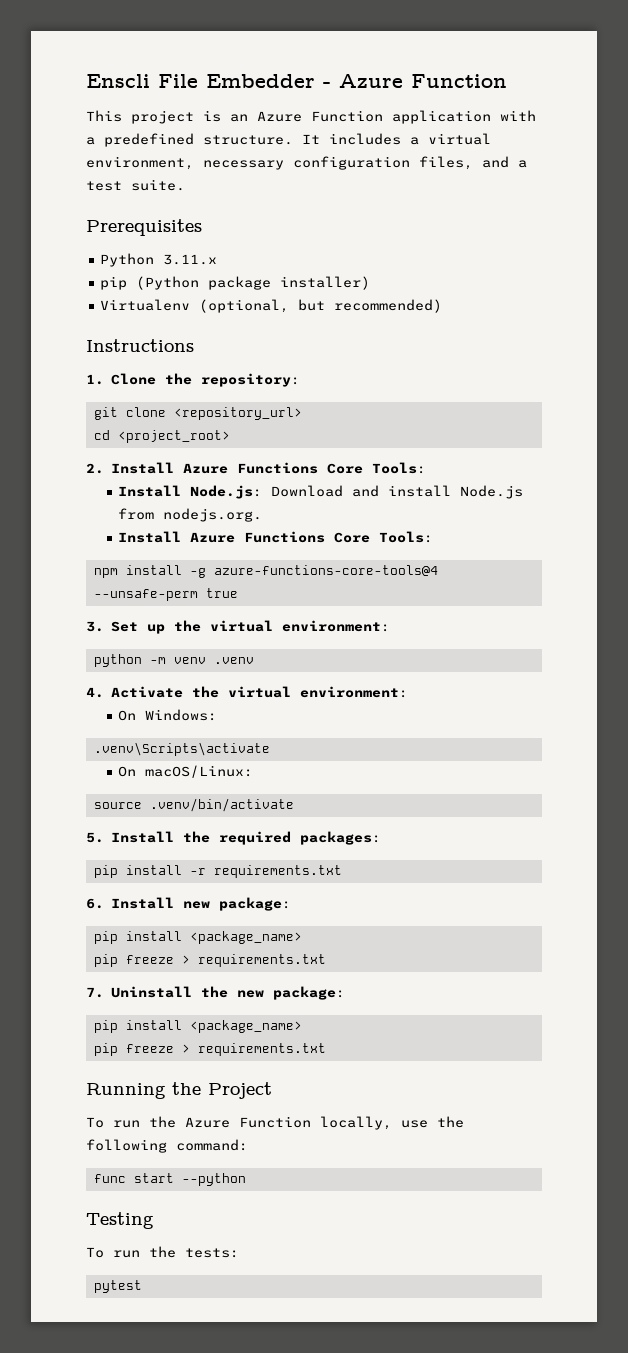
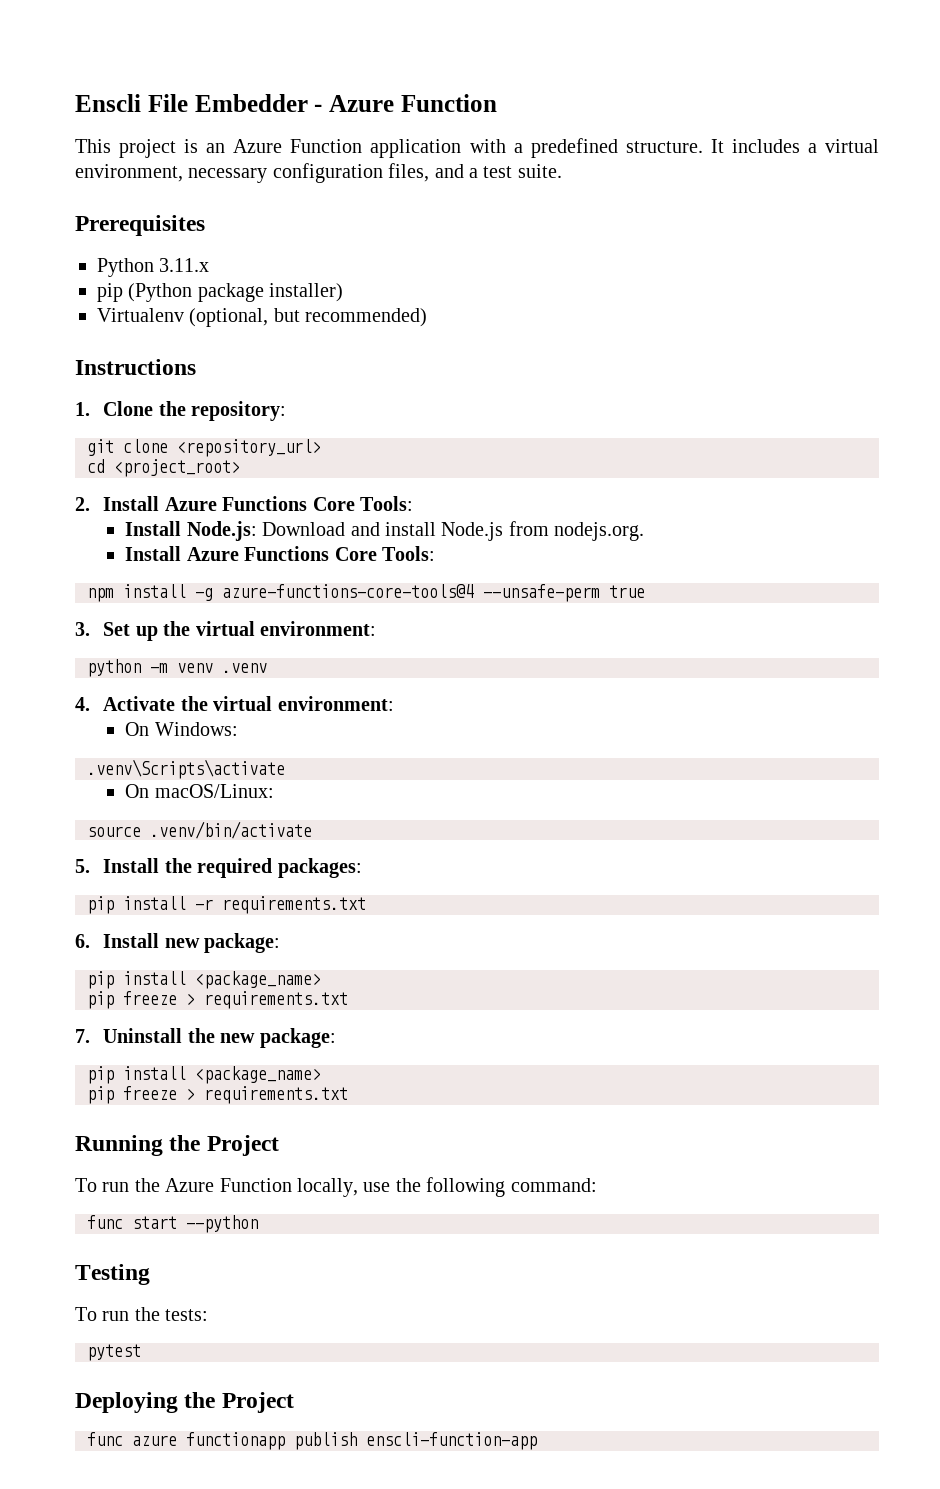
(142, 1286) none -> [75,1392,294,1413] [87,1432,537,1450] // Deploying the Project // func azure functionapp publish enscli-function-app

